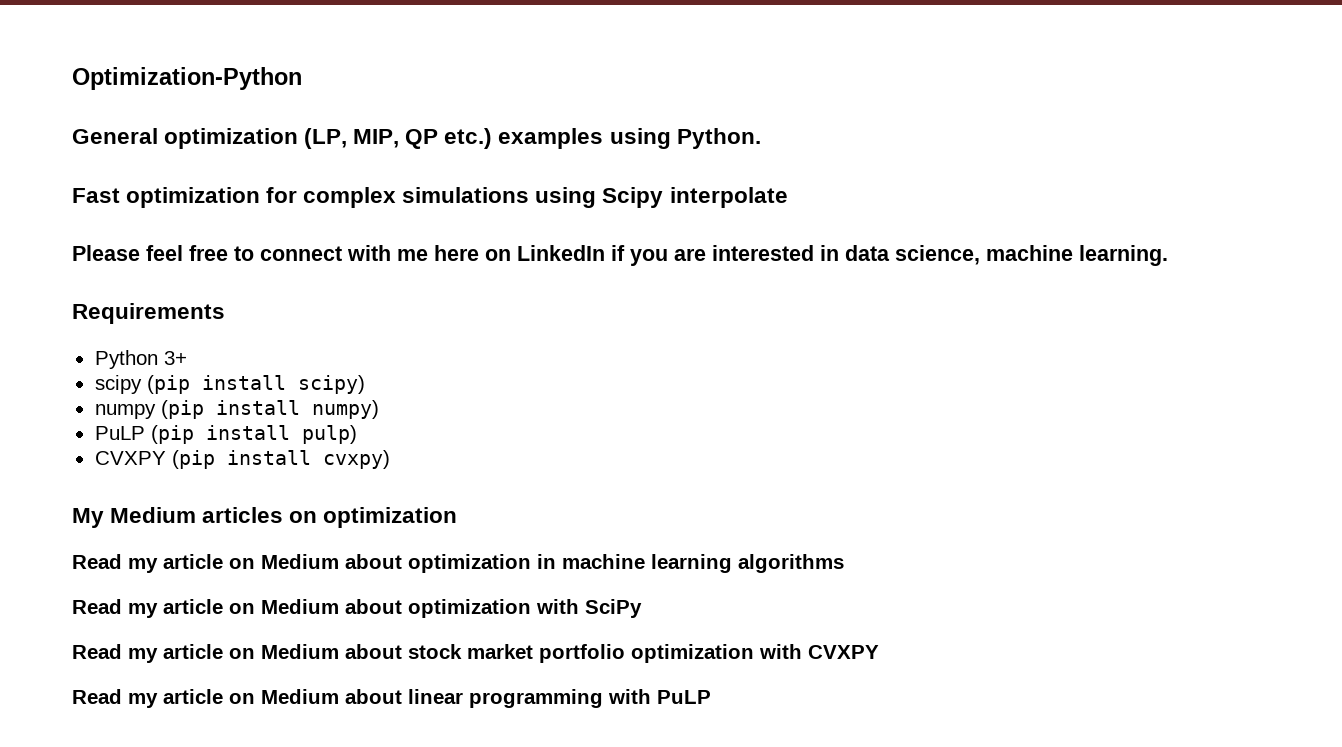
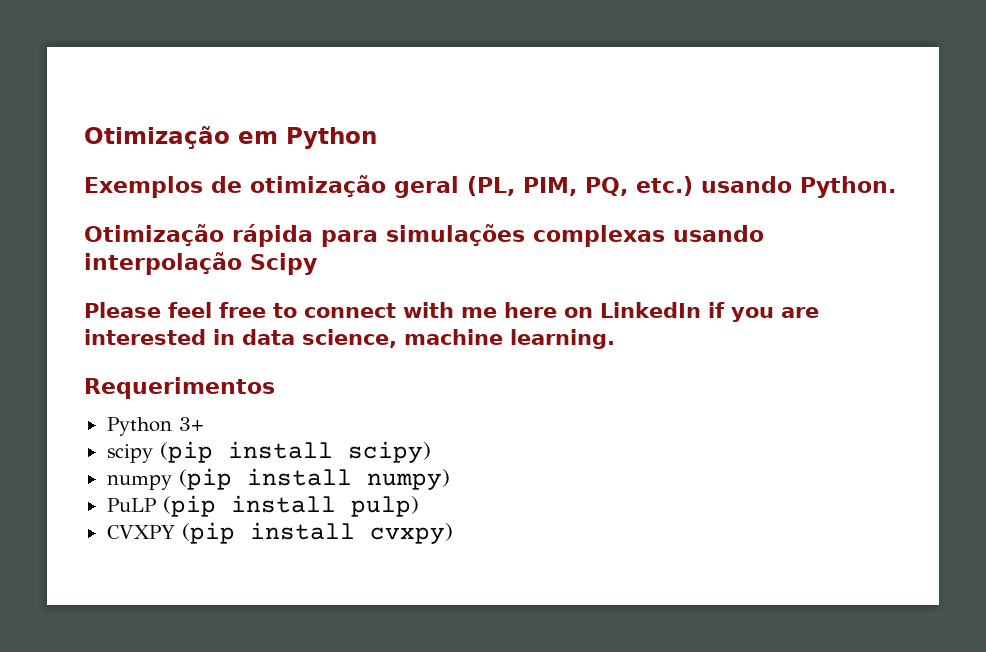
[72,67,302,90] [72,128,761,149] [72,187,597,208] Optimization-Python // General optimization (LP, MIP, QP etc.) examples using Python. // Fast optimization for complex simulations using -> [84,126,377,149] [84,175,896,198] [84,224,764,247] [84,252,242,275] Otimização em Python // Exemplos de otimização geral (PL, PIM, PQ, etc.) usando Python. // Otimização rápida para simulações complexas usando interpolação
[669,187,788,208] interpolate -> (317, 264) none
[72,303,225,324] Requirements -> [84,377,275,399] Requerimentos
[72,507,458,528] [72,554,844,573] [72,599,642,618] [72,644,879,663] [72,689,711,708] // My Medium articles on optimization // Read my article on Medium about optimization in machine learning algorithms // Read my article on Medium about optimization with SciPy // Read my article on Medium about stock market portfolio optimization with CVXPY // Read my article on Medium about linear programming with PuLP -> (453, 533) none

